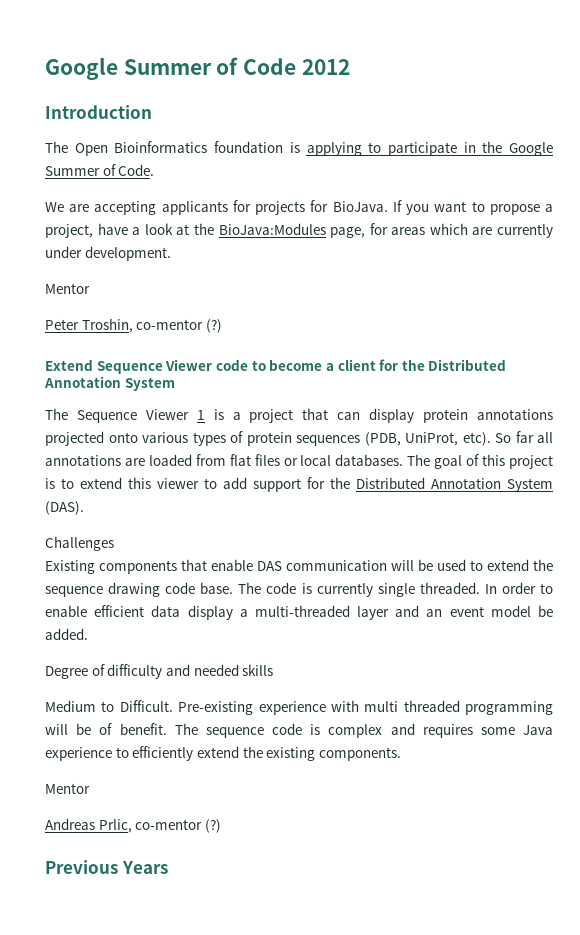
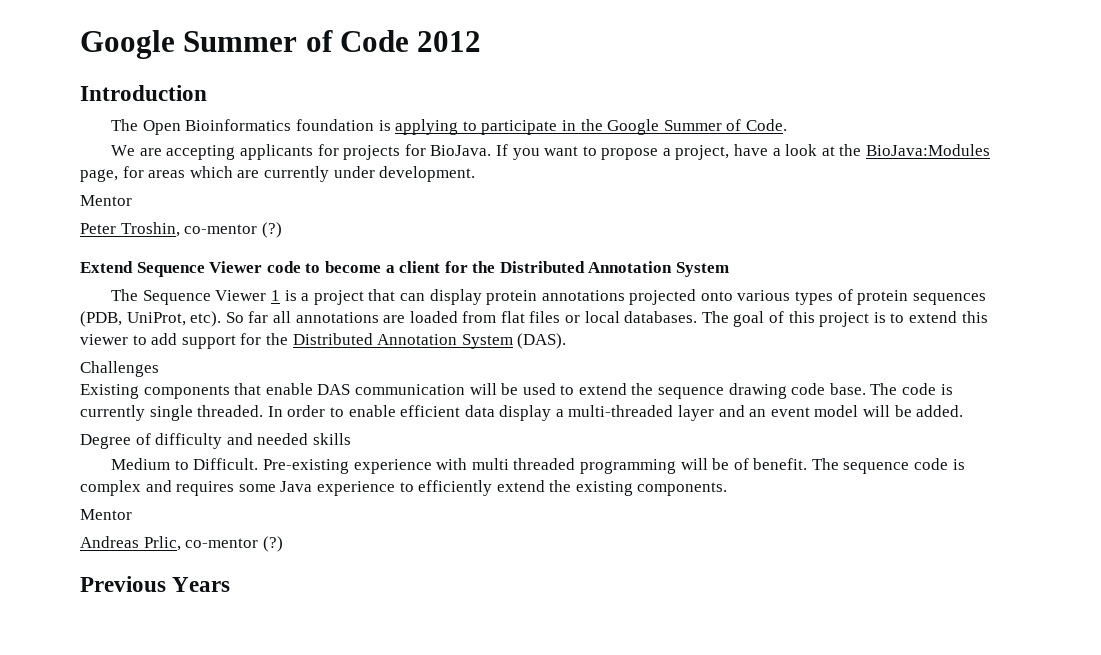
(531, 611) none -> [863,405,891,417] will

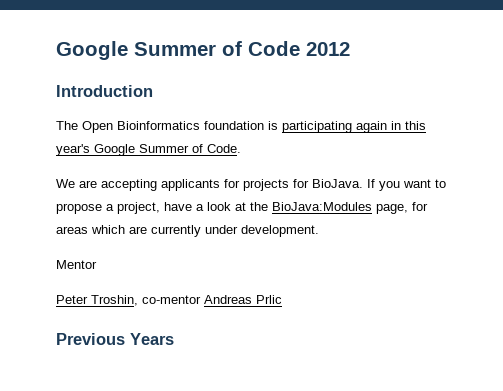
[395,119,603,135] applying to participate in the -> [282,121,426,133] [56,144,90,156] participating again in this year's
[261,222,282,238] [80,261,730,277] [111,289,986,305] [80,311,988,327] [80,333,567,349] [80,361,159,377] [80,383,953,399] [80,405,964,421] [80,433,351,449] [111,458,965,474] [80,480,728,496] [80,509,132,520] [80,536,283,552] (?) // Extend Sequence Viewer code to become a client for the Distributed Annotation System // The Sequence Viewer 1 is a project that can display protein annotations projected onto various types of protein sequences (PDB, UniProt, etc). So far all annotations are loaded from flat files or local databases. The goal of this project is to extend this viewer to add support for the Distributed Annotation System (DAS). // Challenges // Existing components that enable DAS communication will be used to extend the sequence drawing code base. The code is currently single threaded. In order to enable efficient data display a multi-threaded layer and an event model will be added. // Degree of difficulty and needed skills // Medium to Difficult. Pre-existing experience with multi threaded programming will be of benefit. The sequence code is complex and requires some Java experience to efficiently extend the existing components. // Mentor // Andreas Prlic, co-mentor (?) -> [204,295,282,304] Andreas Prlic

